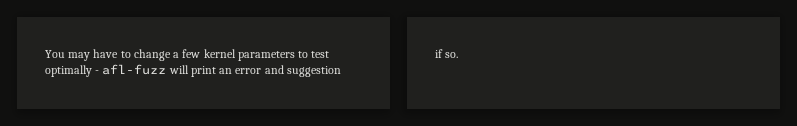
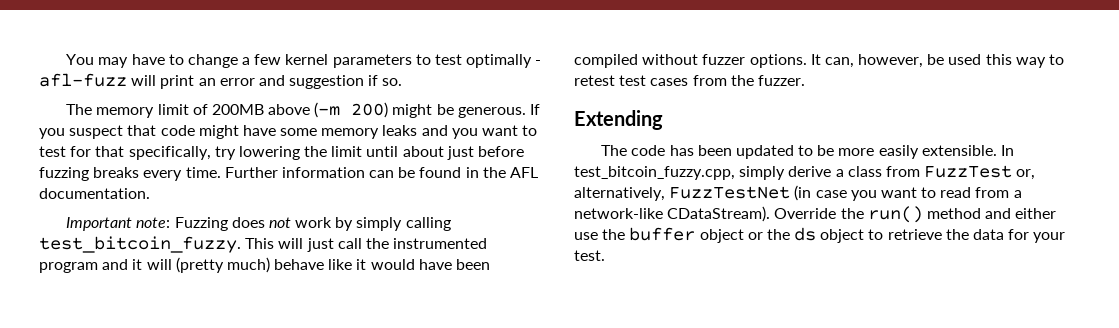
(459, 55) none -> [66,102,540,118] [39,125,538,139] [39,146,525,160] [39,167,539,181] [39,188,150,199] [66,217,451,231] [39,236,488,253] [39,257,491,273] [574,54,1065,68] [574,75,805,86] [574,110,663,130] [601,145,1014,159] [574,165,1036,180] [574,185,1022,201] [574,206,1057,223] [574,227,1066,243] [574,250,605,261] // The memory limit of 200MB above (-m 200) might be generous. If you suspect that code might have some memory leaks and you want to test for that specifically, try lowering the limit until about just before fuzzing breaks every time. Further information can be found in the AFL documentation. // Important note: Fuzzing does not work by simply calling test_bitcoin_fuzzy. This will just call the instrumented program and it will (pretty much) behave like it would have been compiled without fuzzer options. It can, however, be used this way to retest test cases from the fuzzer. // Extending // The code has been updated to be more easily extensible. In test_bitcoin_fuzzy.cpp, simply derive a class from FuzzTest or, alternatively, FuzzTestNet (in case you want to read from a network-like CDataStream). Override the run() method and either use the buffer object or the ds object to retrieve the data for your test.

